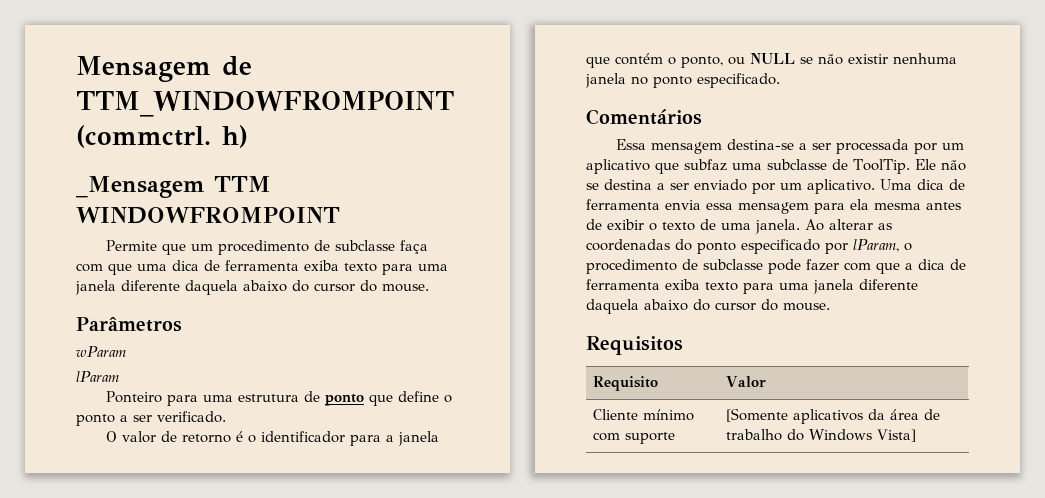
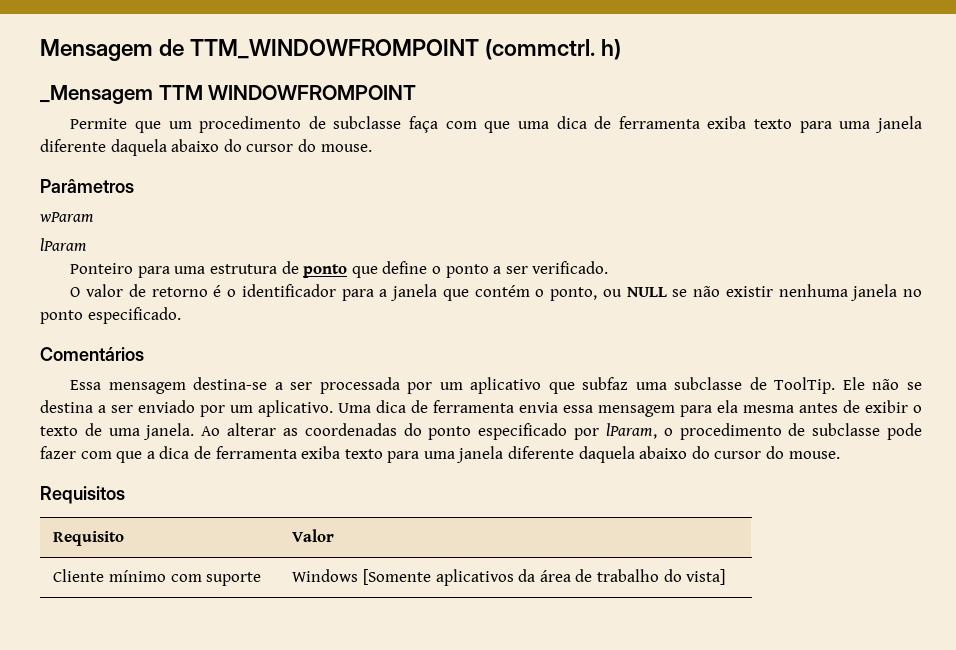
(675, 438) none -> [292,569,359,582] Windows
[808,429,916,442] Windows Vista] -> [686,569,726,585] vista]

